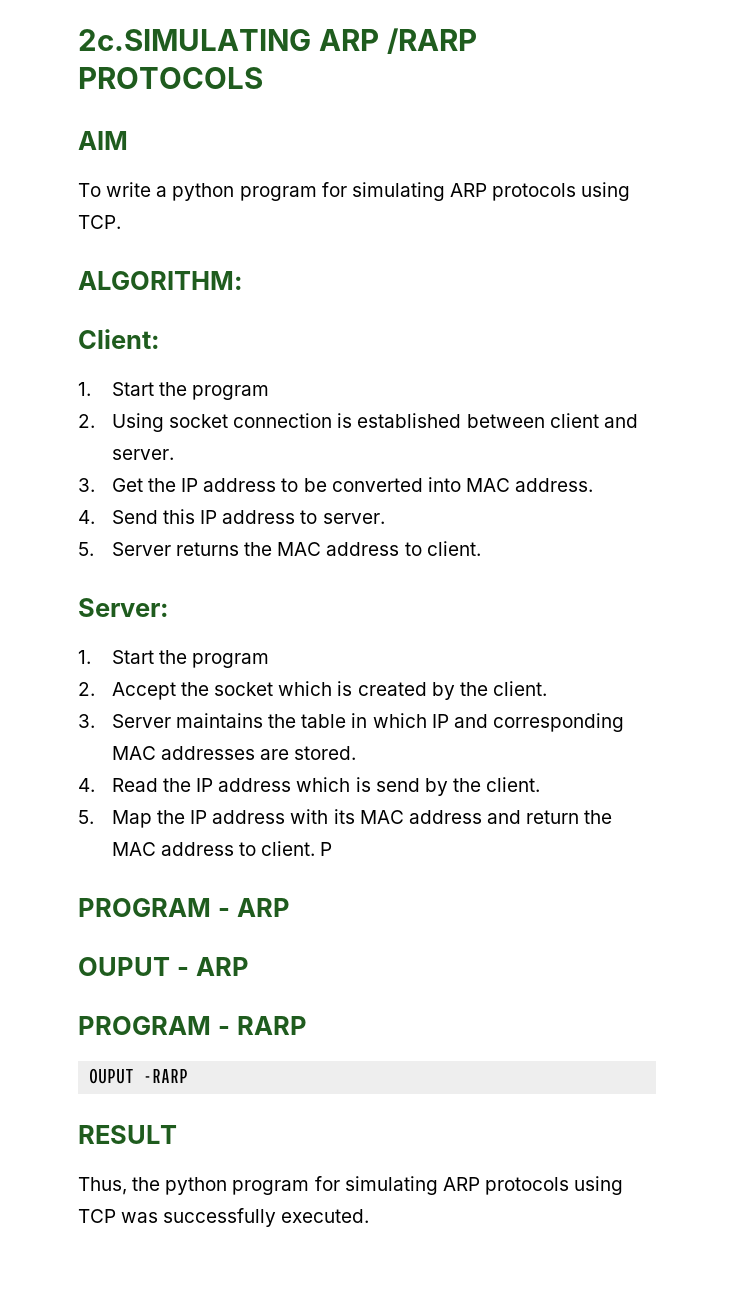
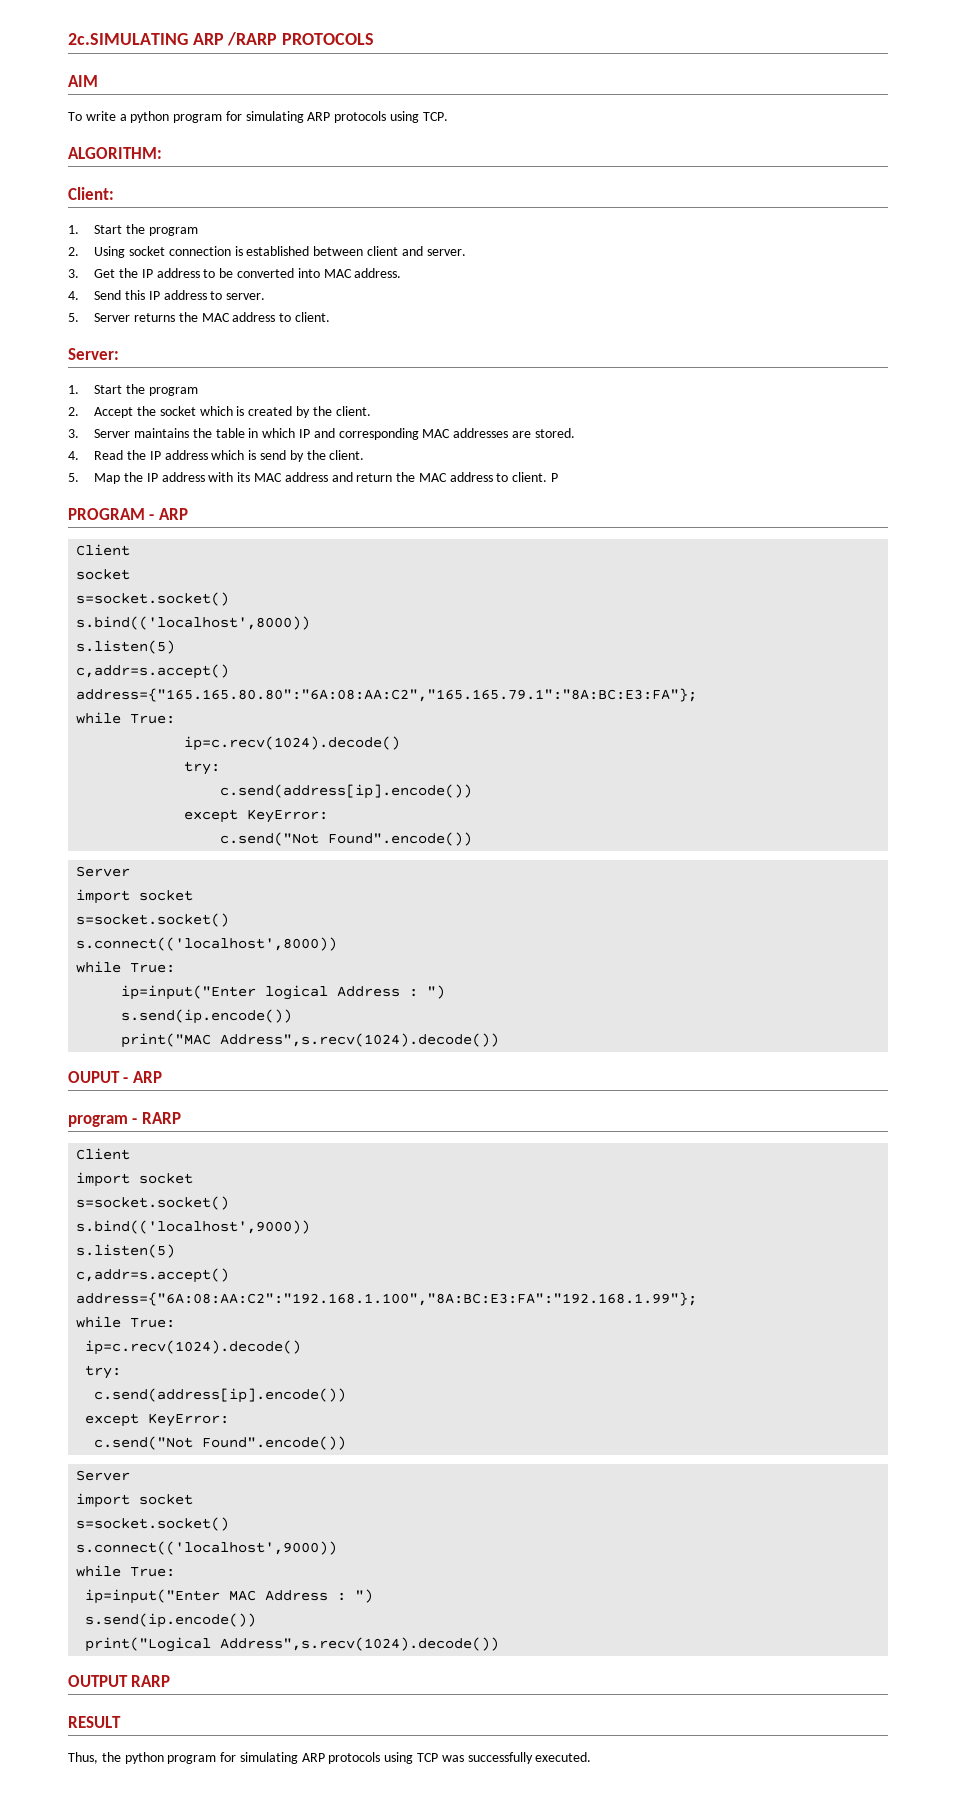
(290, 907) none -> [76,544,131,556] [76,569,131,580] [76,592,230,606] [76,616,311,630] [76,640,176,654] [76,664,230,679] [76,688,698,702] [76,712,176,724] [184,736,401,751] [184,761,221,775] [220,784,473,799] [184,809,329,823] [220,832,473,846] [76,866,131,877] [76,889,194,904] [76,913,230,927] [76,937,338,951] [76,961,176,973] [121,985,446,1000] [121,1009,293,1024] [121,1033,500,1048] // Client // socket // s=socket.socket() // s.bind(('localhost',8000)) // s.listen(5) // c,addr=s.accept() // address={"165.165.80.80":"6A:08:AA:C2","165.165.79.1":"8A:BC:E3:FA"}; // while True: // ip=c.recv(1024).decode() // try: // c.send(address[ip].encode()) // except KeyError: // c.send("Not Found".encode()) // Server // import socket // s=socket.socket() // s.connect(('localhost',8000)) // while True: // ip=input("Enter logical Address : ") // s.send(ip.encode()) // print("MAC Address",s.recv(1024).decode())
[78,1016,211,1035] PROGRAM -> [68,1115,128,1127] program
[89,1068,189,1084] OUPUT -RARP -> [76,1148,131,1160] [76,1172,194,1187] [76,1196,230,1210] [76,1220,311,1234] [76,1244,176,1258] [76,1268,230,1283] [76,1292,698,1306] [76,1316,176,1328] [85,1340,302,1355] [85,1365,122,1379] [94,1388,347,1403] [85,1413,230,1427] [94,1436,347,1450] [76,1470,131,1481] [76,1493,194,1508] [76,1517,230,1531] [76,1541,338,1555] [76,1565,176,1577] [85,1589,374,1604] [85,1613,257,1628] [85,1637,500,1652] [68,1675,171,1687] Client // import socket // s=socket.socket() // s.bind(('localhost',9000)) // s.listen(5) // c,addr=s.accept() // address={"6A:08:AA:C2":"192.168.1.100","8A:BC:E3:FA":"192.168.1.99"}; // while True: // ip=c.recv(1024).decode() // try: // c.send(address[ip].encode()) // except KeyError: // c.send("Not Found".encode()) // Server // import socket // s=socket.socket() // s.connect(('localhost',9000)) // while True: // ip=input("Enter MAC Address : ") // s.send(ip.encode()) // print("Logical Address",s.recv(1024).decode()) // OUTPUT RARP

